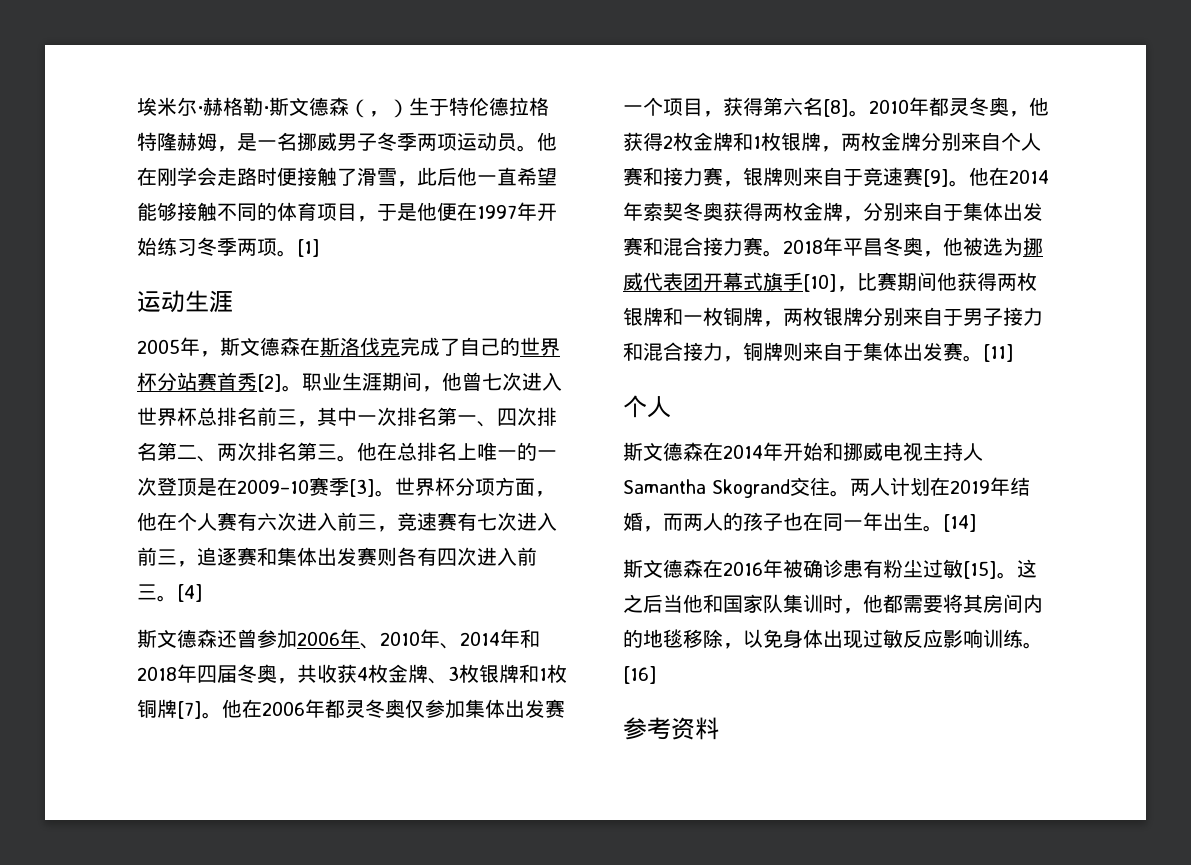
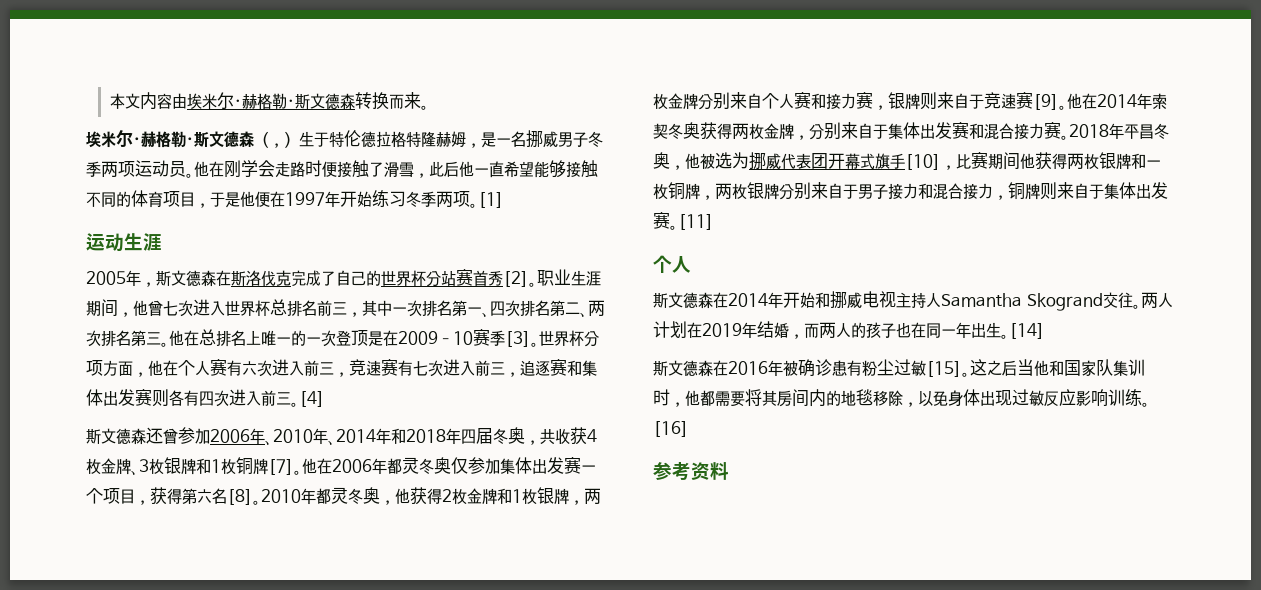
(137, 106) none -> [110,92,430,110] 本文内容由埃米尔·赫格勒·斯文德森转换而来。 //

